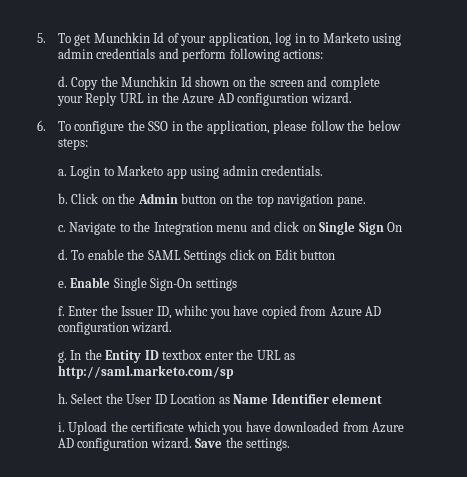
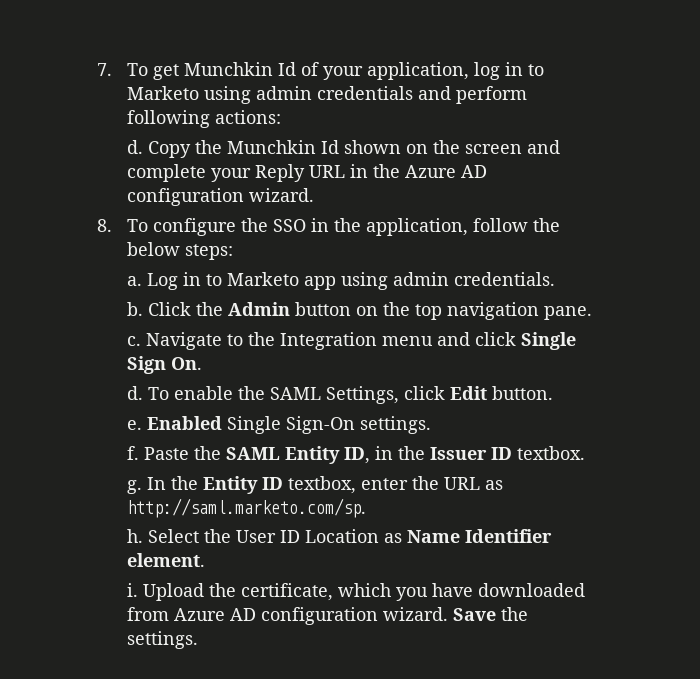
[37,33,46,43] 5. -> [97,63,112,76] 7.
[37,120,46,131] 6. -> [97,219,112,232] 8.
[273,120,308,134] please -> (468, 227) none
[70,166,101,179] Login -> [146,272,201,290] Log in
[101,197,115,204] on -> (191, 309) none
[302,225,316,232] on -> (516, 339) none
[387,222,403,232] On -> [170,357,202,370] On.
[184,249,336,263] Settings click on Edit button -> [325,386,553,404] Settings, click Edit button.
[70,277,111,288] Enable -> [146,416,222,430] Enabled
[195,278,237,291] settings -> [359,416,431,434] settings.
[68,305,382,319] [57,321,173,335] Enter the Issuer ID, whihc you have copied from Azure AD configuration wizard. -> [143,446,585,464] Paste the SAML Entity ID, in the Issuer ID textbox.
[162,349,203,360] textbox -> [287,476,356,494] textbox,
[57,365,234,379] http://saml.marketo.com/sp -> [126,498,366,518] http://saml.marketo.com/sp.
[332,393,383,404] element -> [126,553,205,567] element.
[131,422,185,432] certificate -> [240,583,333,601] certificate,

